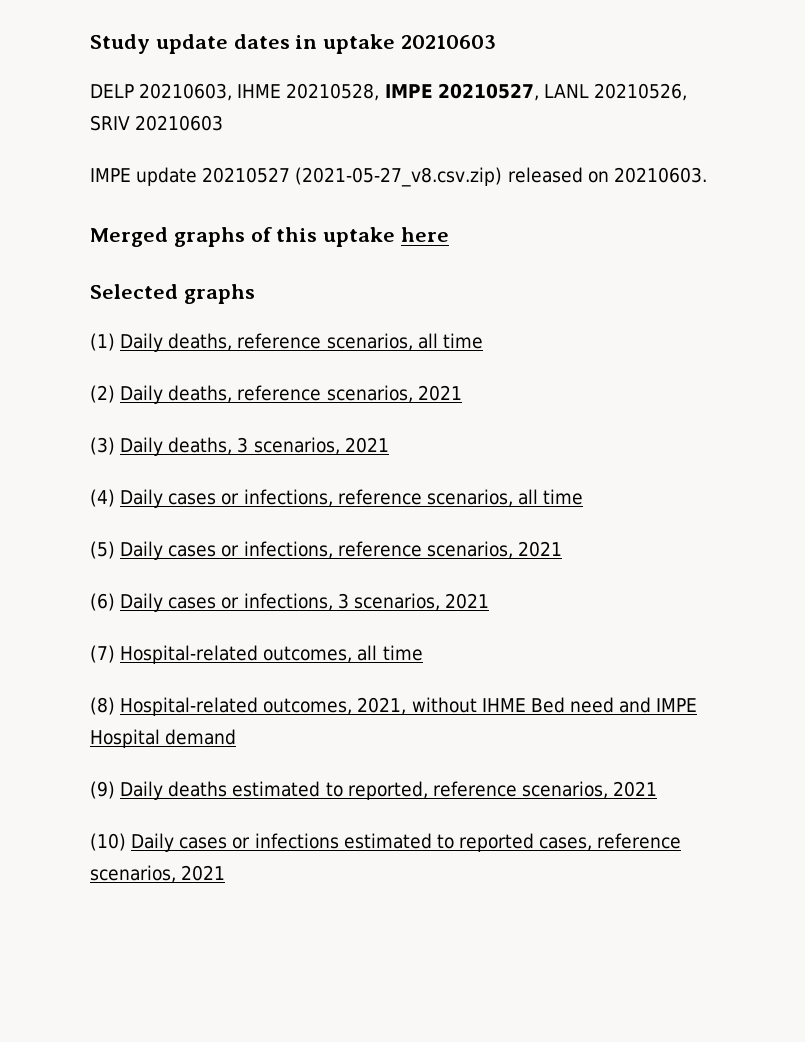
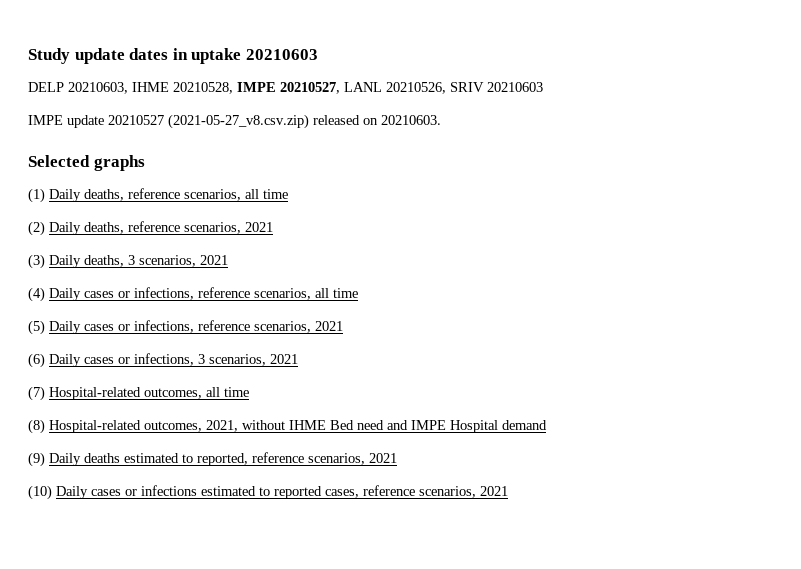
[90,227,450,247] // Merged graphs of this uptake here -> (441, 120) none

